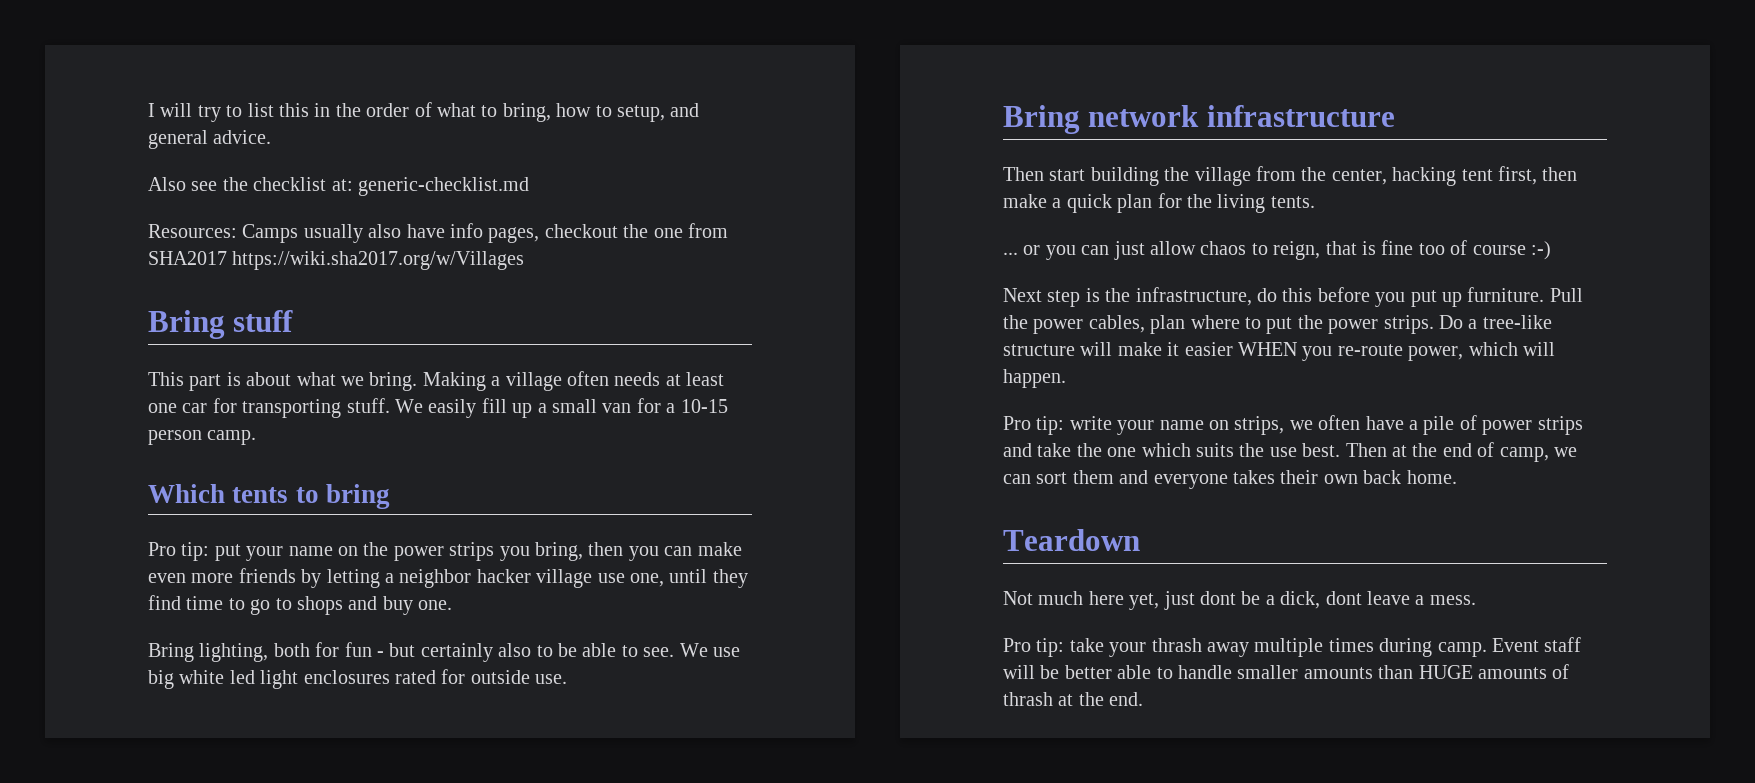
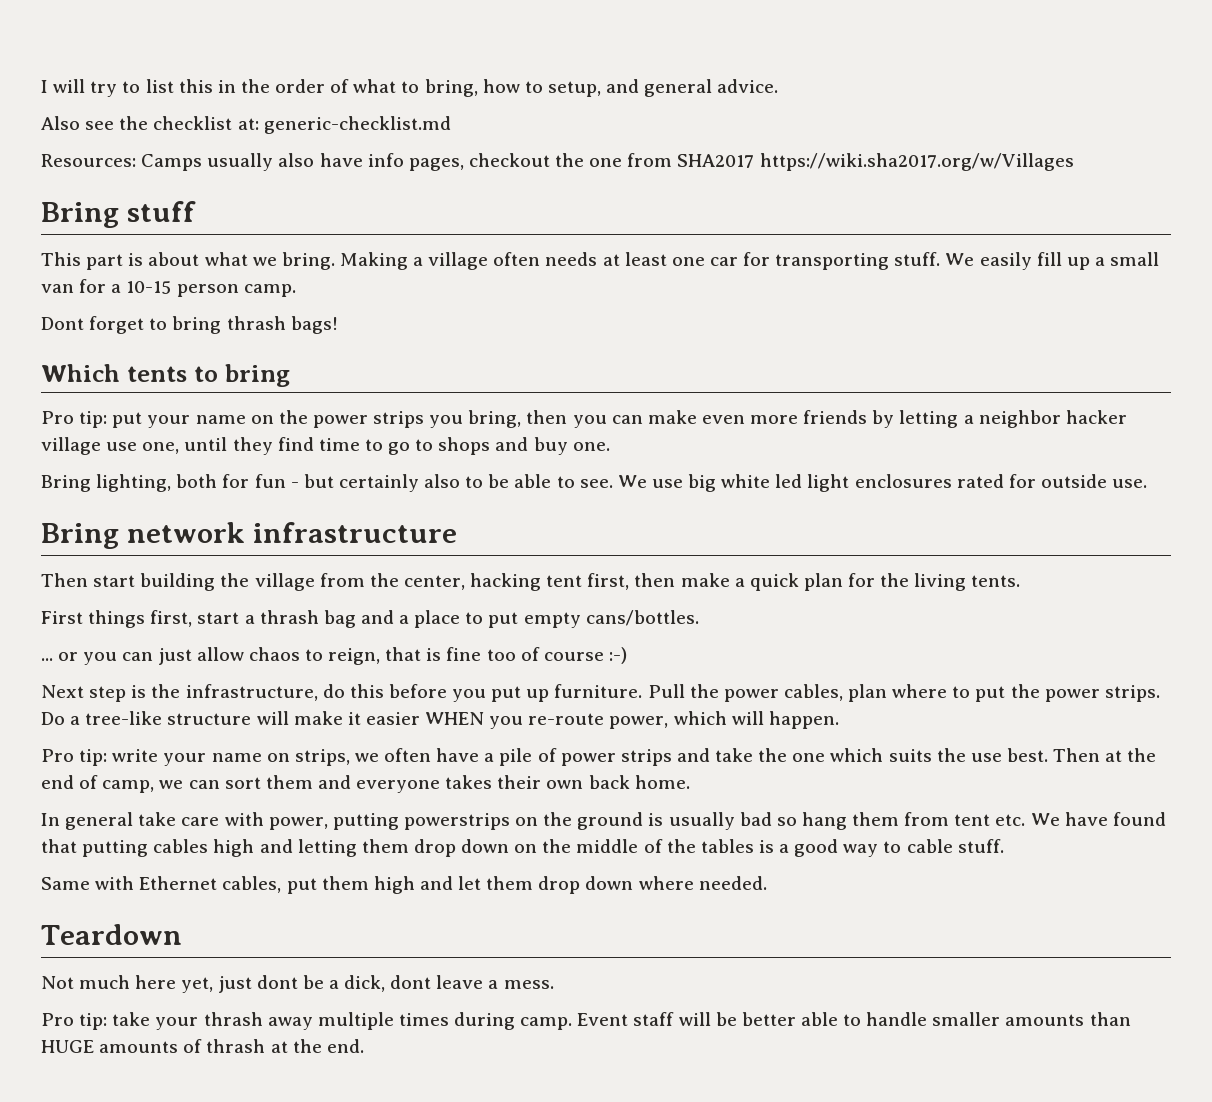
(257, 437) none -> [41,316,338,334] // Dont forget to bring thrash bags!
(1315, 202) none -> [41,610,699,628] // First things first, start a thrash bag and a place to put empty cans/bottles.
(1457, 477) none -> [41,812,1166,830] [41,839,1004,857] [41,876,767,894] // In general take care with power, putting powerstrips on the ground is usually bad so hang them from tent etc. We have found that putting cables high and letting them drop down on the middle of the tables is a good way to cable stuff. // Same with Ethernet cables, put them high and let them drop down where needed.

